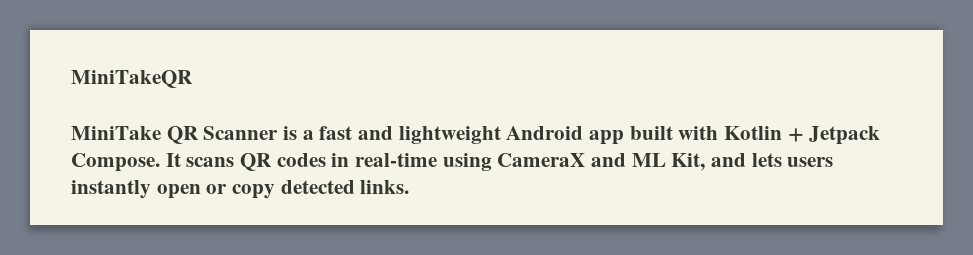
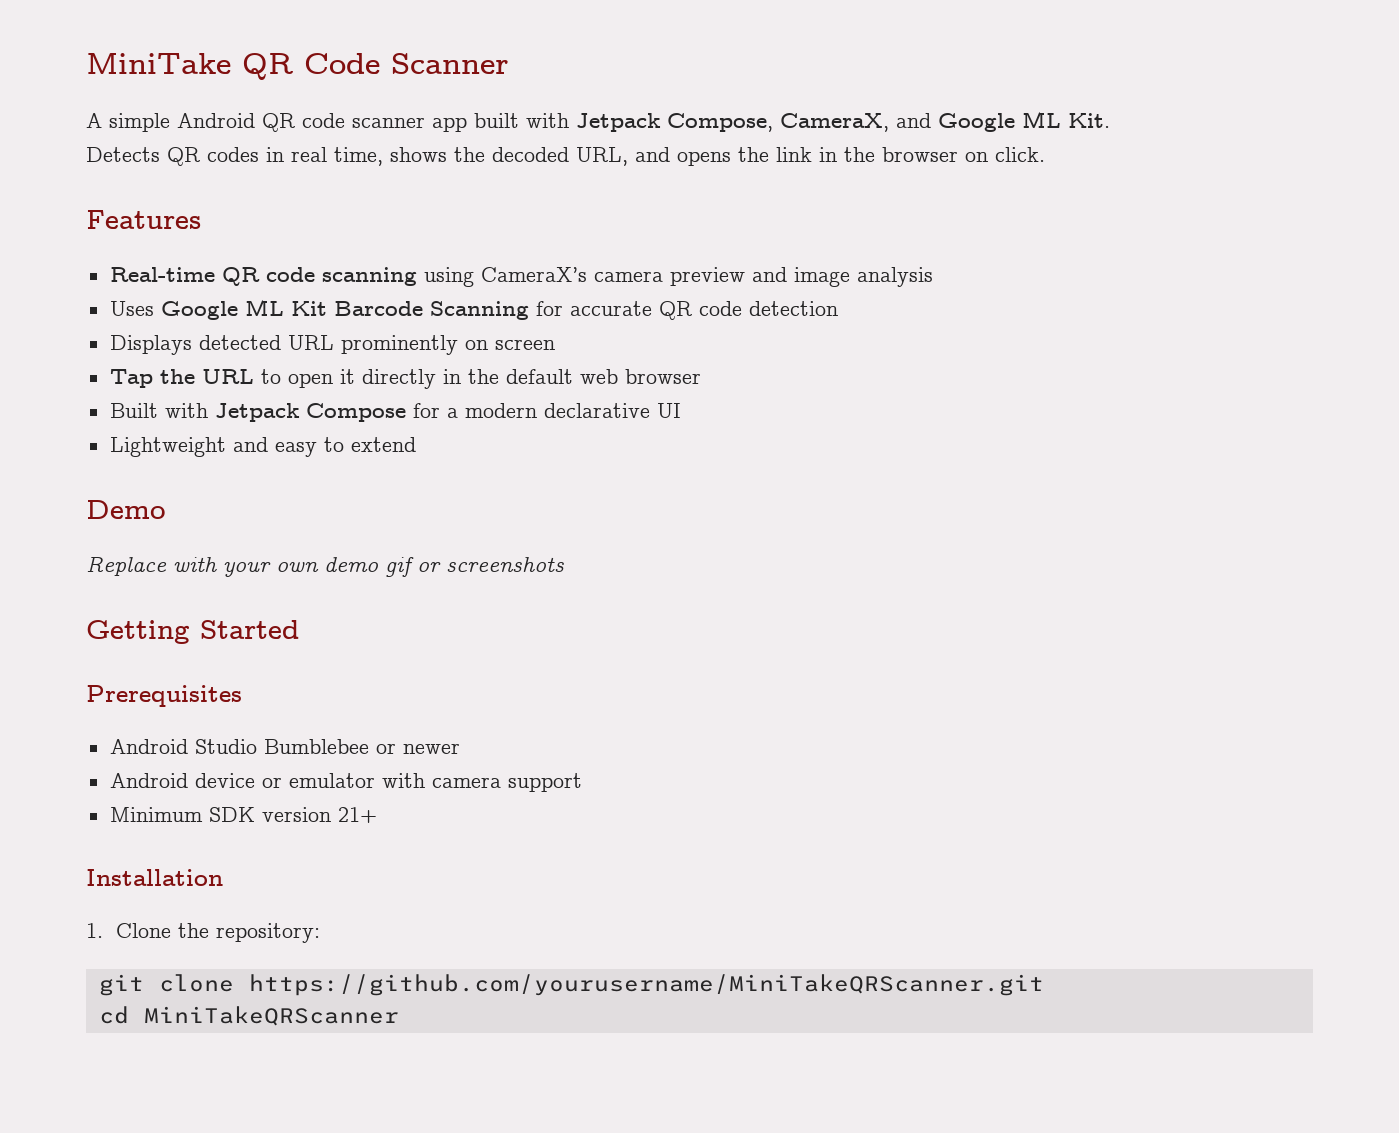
[71,70,193,88] MiniTakeQR // -> (86, 63) none
(199, 135) none -> [304,53,380,74] Code
[283,126,881,145] [71,153,834,172] [71,180,410,199] is a fast and lightweight Android app built with Kotlin + Jetpack Compose. It scans QR codes in real-time using CameraX and ML Kit, and lets users instantly open or copy detected links. -> [86,111,1110,132] [86,147,1045,166] [86,210,201,229] [109,267,933,287] [109,299,838,320] [109,335,555,355] [109,369,701,389] [109,403,681,422] [109,437,416,457] [86,500,166,519] [86,556,564,577] [86,620,299,644] [86,685,242,707] [109,739,460,754] [109,773,582,792] [109,807,377,823] [86,869,223,886] [86,923,320,943] [98,974,1044,996] [98,1006,399,1026] // A simple Android QR code scanner app built with Jetpack Compose, CameraX, and Google ML Kit. // Detects QR codes in real time, shows the decoded URL, and opens the link in the browser on click. // Features // Real-time QR code scanning using CameraX’s camera preview and image analysis // Uses Google ML Kit Barcode Scanning for accurate QR code detection // Displays detected URL prominently on screen // Tap the URL to open it directly in the default web browser // Built with Jetpack Compose for a modern declarative UI // Lightweight and easy to extend // Demo // Replace with your own demo gif or screenshots // Getting Started // Prerequisites // Android Studio Bumblebee or newer // Android device or emulator with camera support // Minimum SDK version 21+ // Installation // 1. Clone the repository: // git clone https://github.com/yourusername/MiniTakeQRScanner.git // cd MiniTakeQRScanner

